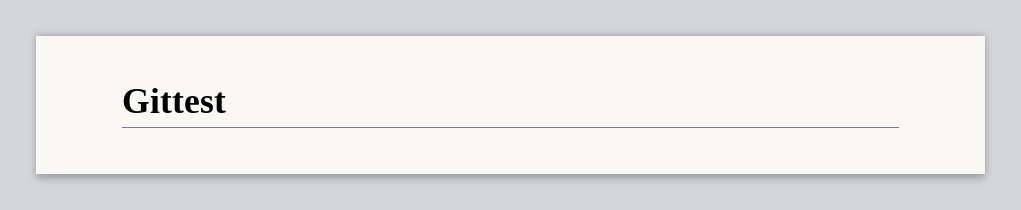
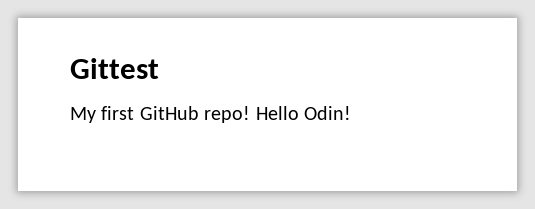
(226, 100) none -> [70,106,351,123] // My first GitHub repo! Hello Odin!

